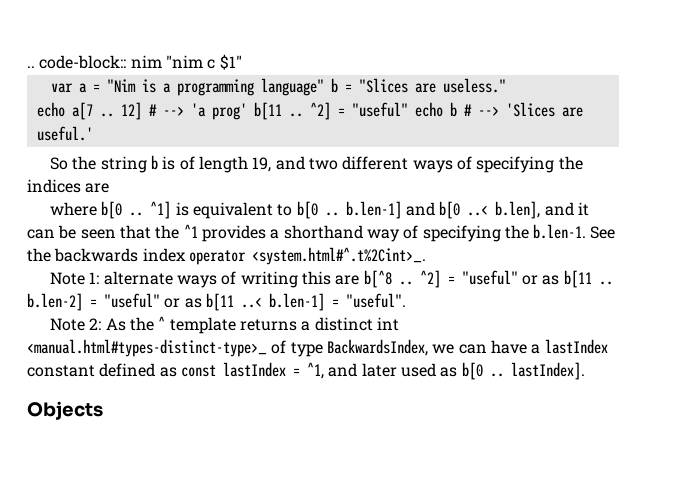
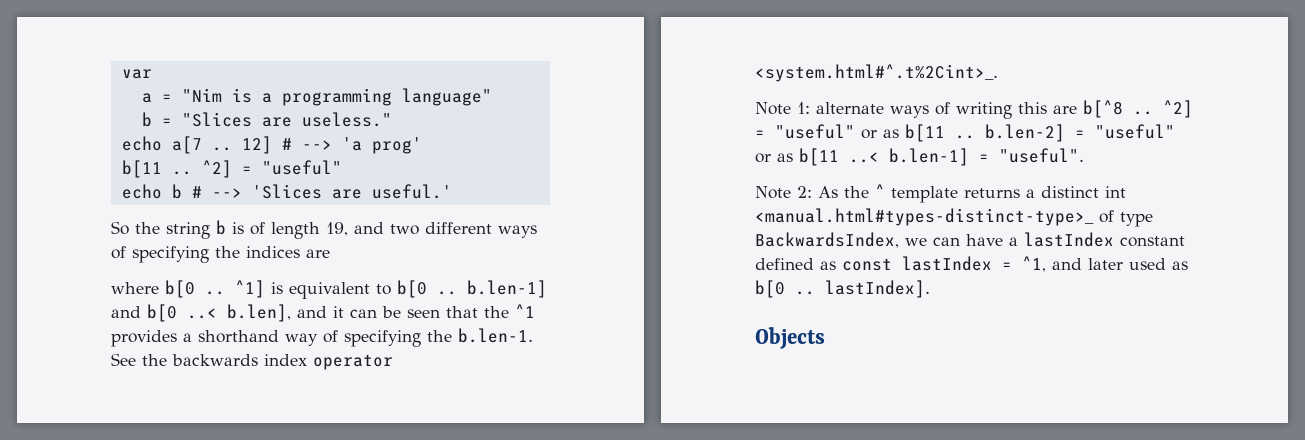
[27,54,242,70] [50,83,73,93] .. code-block:: nim "nim c $1" // var -> [121,69,152,79] var //
(324, 87) none -> (492, 97) //
(247, 111) none -> (422, 145) //
(408, 109) none -> (342, 167) //

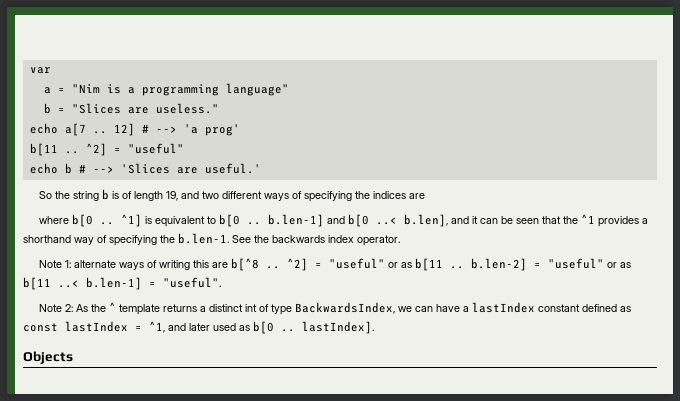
[313,354,393,370] [755,64,998,82] operator <system.html#^.t%2Cint>_. -> [357,235,400,246] operator.
[755,208,1094,226] <manual.html#types-distinct-type>_ -> (258, 308) none

